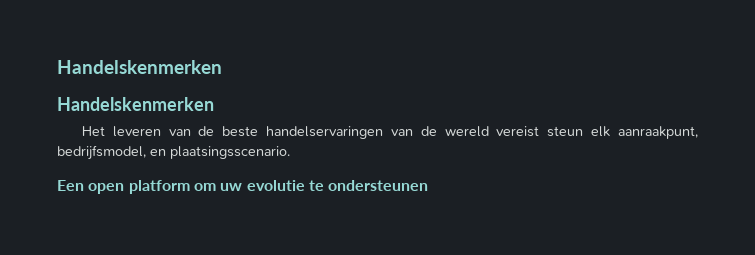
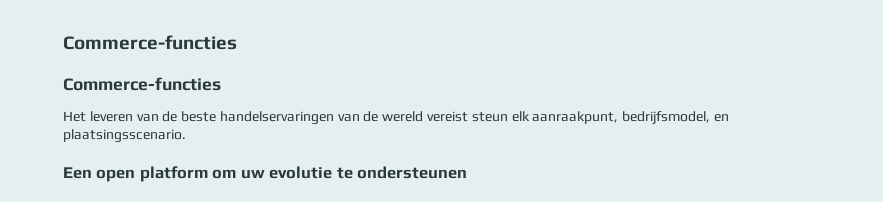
[57,60,222,74] [57,97,214,111] Handelskenmerken // Handelskenmerken -> [63,35,237,50] [63,77,221,91] Commerce-functies // Commerce-functies

